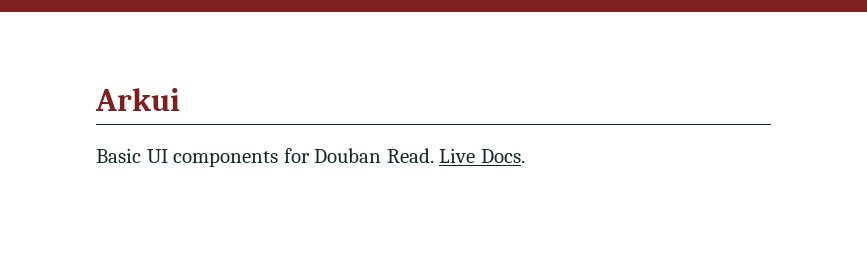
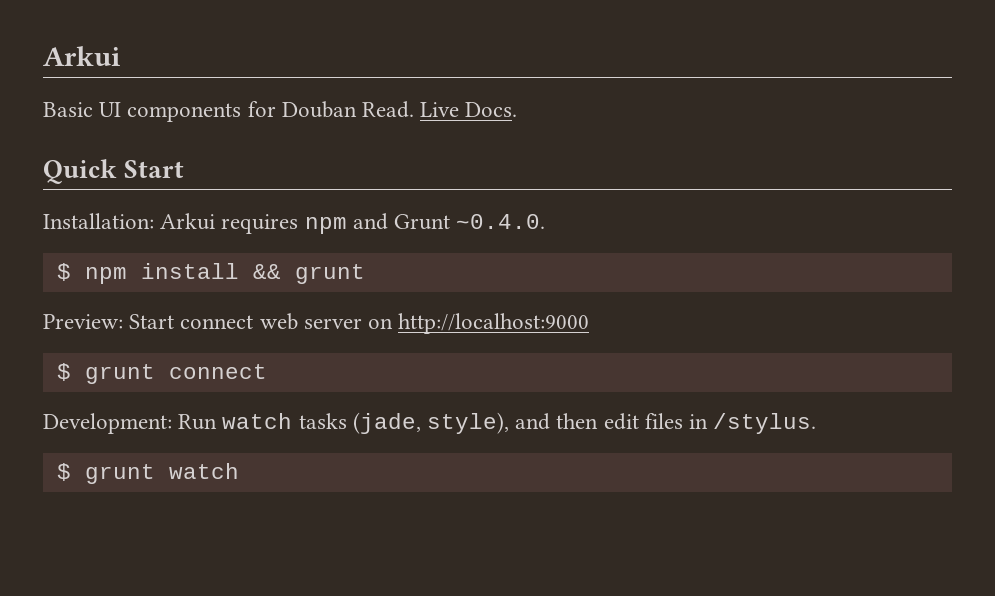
(525, 156) none -> [43,159,185,184] [43,213,546,234] [56,263,365,284] [43,313,590,334] [56,363,267,384] [43,412,817,434] [56,463,239,484] // Quick Start // Installation: Arkui requires npm and Grunt ~0.4.0. // $ npm install && grunt // Preview: Start connect web server on http://localhost:9000 // $ grunt connect // Development: Run watch tasks (jade, style), and then edit files in /stylus. // $ grunt watch

